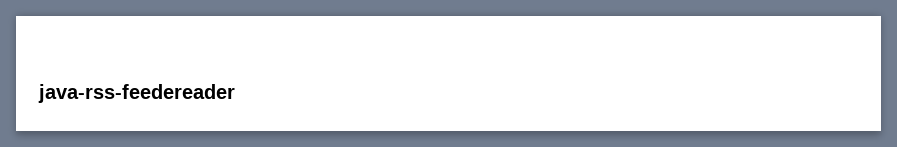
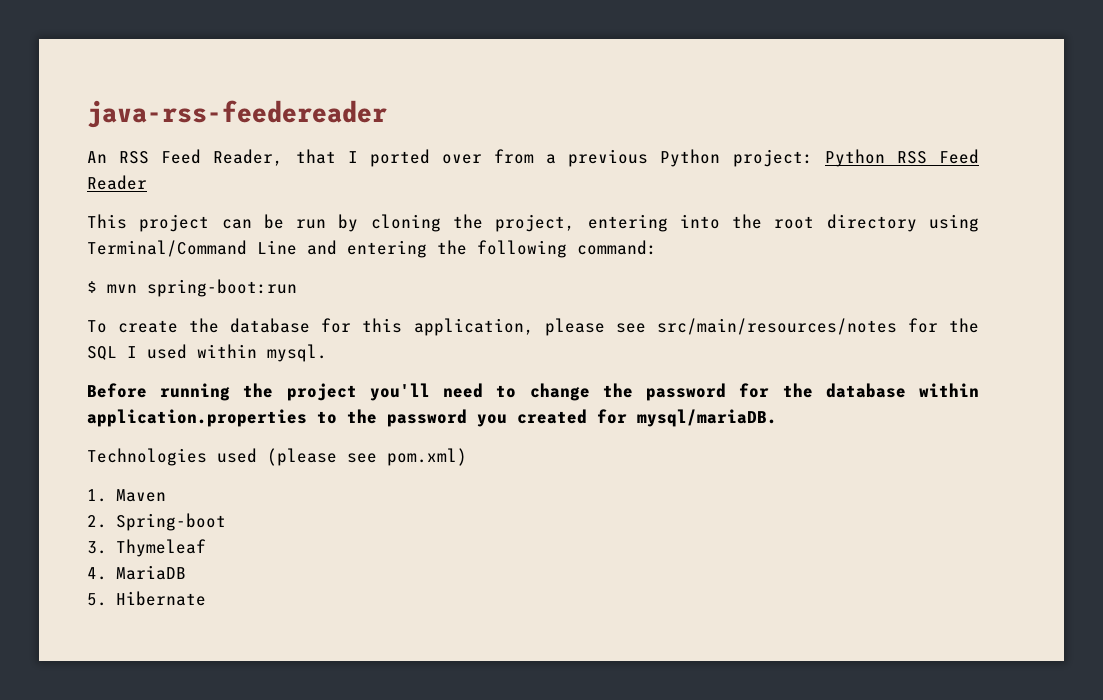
(235, 93) none -> [87,149,979,167] [87,175,147,190] [87,214,980,232] [87,240,657,258] [87,279,297,297] [87,318,979,336] [87,344,327,362] [87,383,980,401] [87,409,777,427] [87,448,467,466] [87,489,166,502] [87,513,226,531] [87,539,206,557] [87,565,186,580] [87,591,206,606] // An RSS Feed Reader, that I ported over from a previous Python project: Python RSS Feed Reader // This project can be run by cloning the project, entering into the root directory using Terminal/Command Line and entering the following command: // $ mvn spring-boot:run // To create the database for this application, please see src/main/resources/notes for the SQL I used within mysql. // Before running the project you'll need to change the password for the database within application.properties to the password you created for mysql/mariaDB. // Technologies used (please see pom.xml) // 1. Maven // 2. Spring-boot // 3. Thymeleaf // 4. MariaDB // 5. Hibernate

